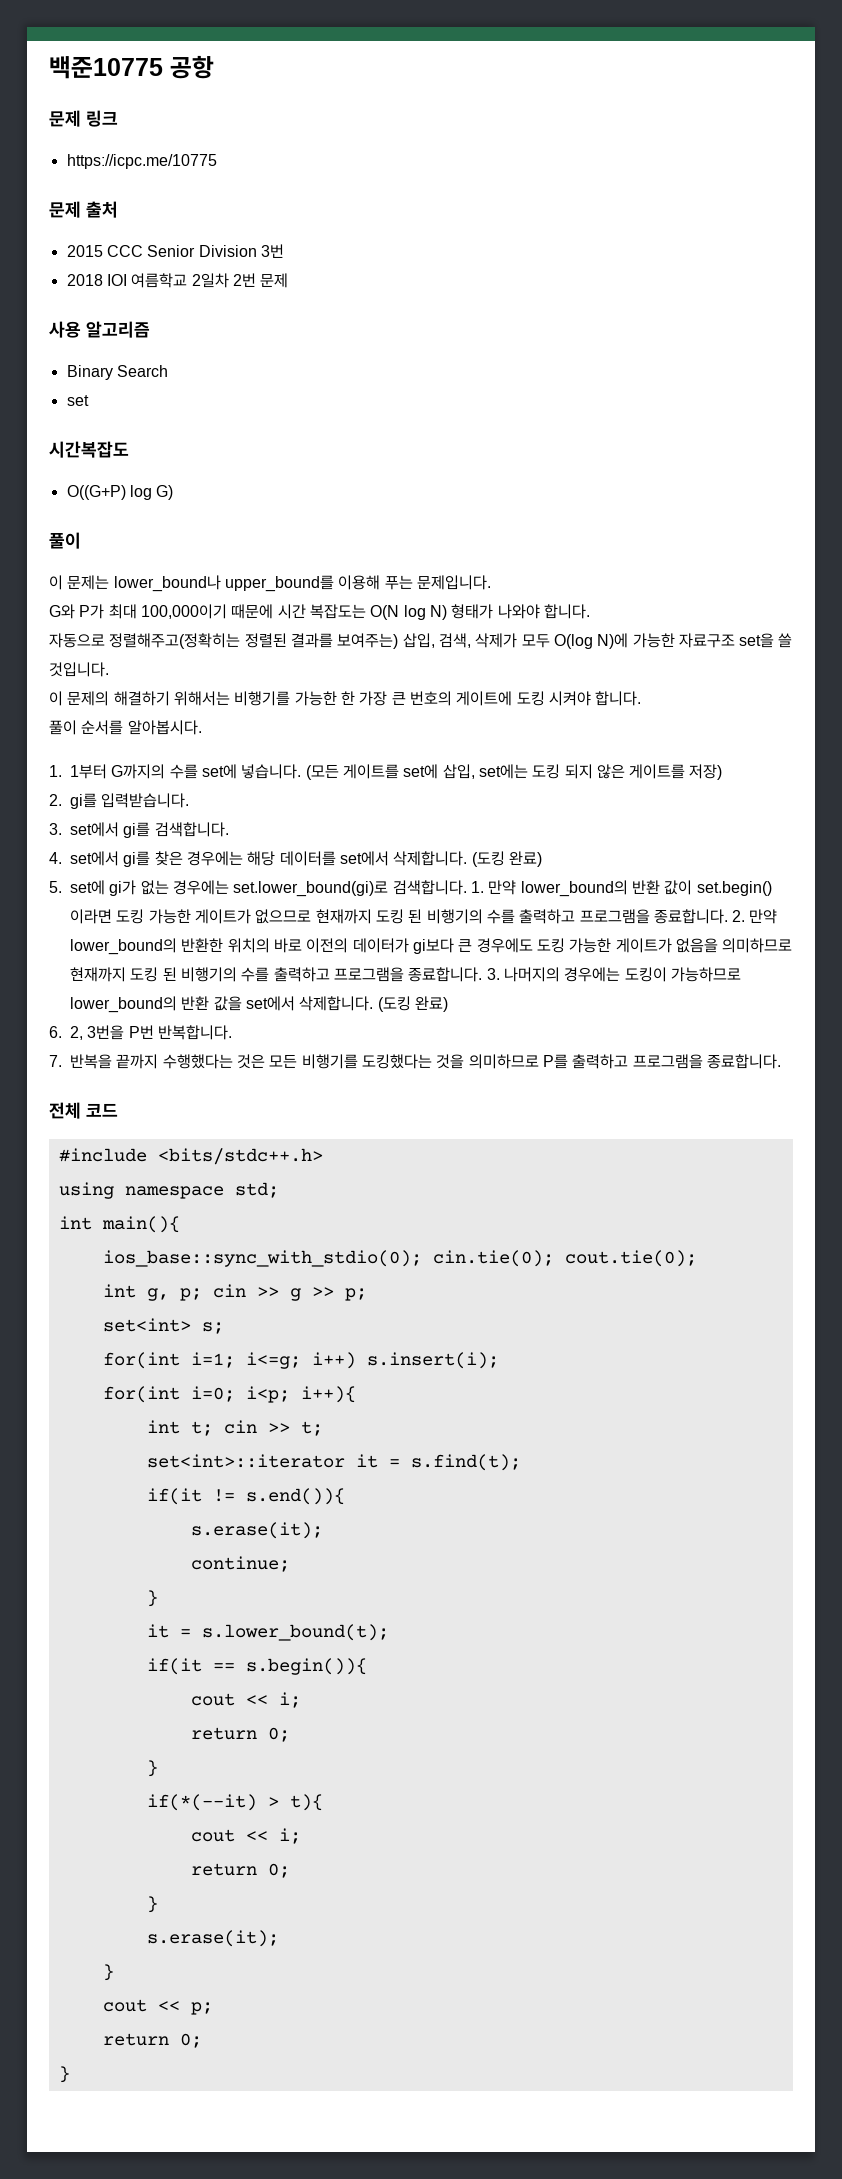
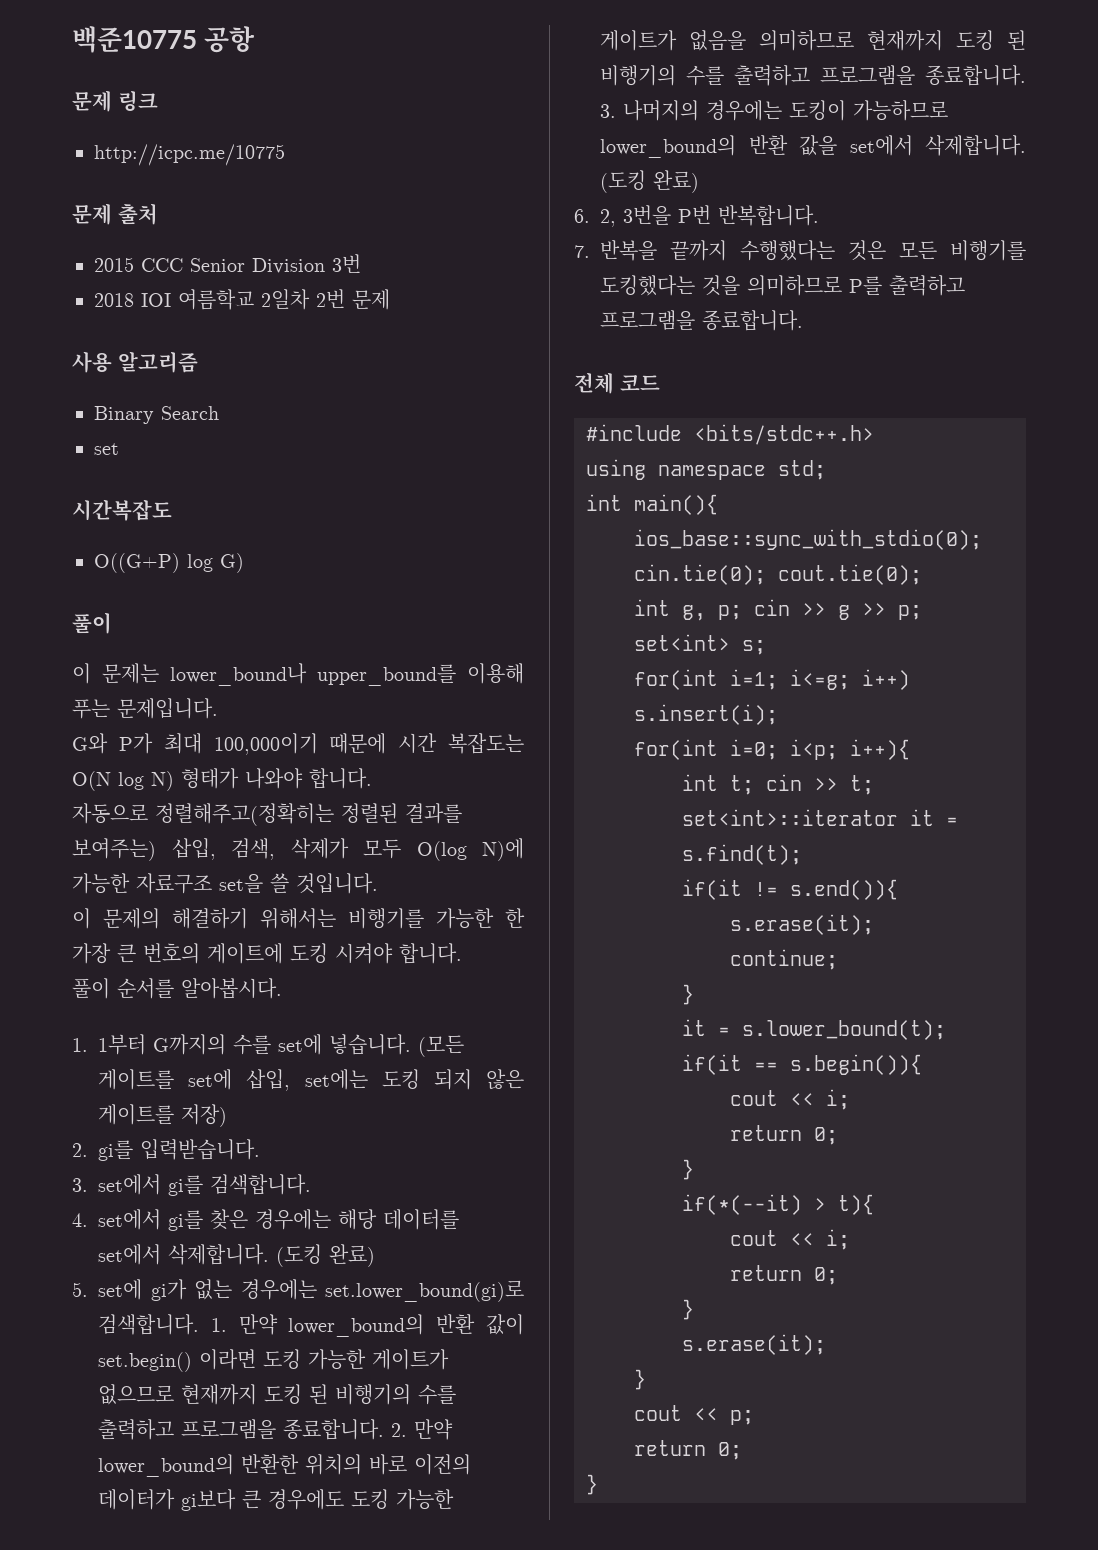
[66,154,217,169] https://icpc.me/10775 -> [94,144,285,166] http://icpc.me/10775

